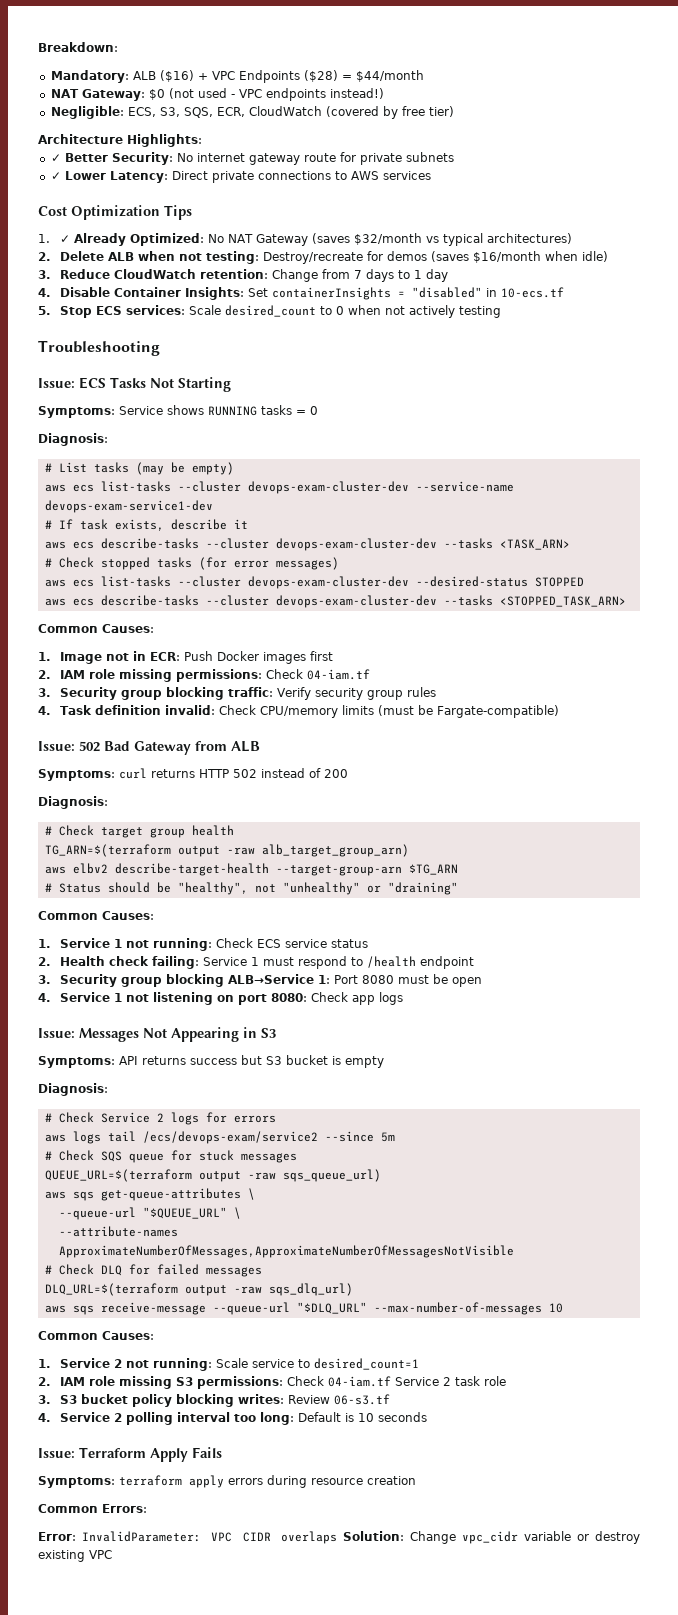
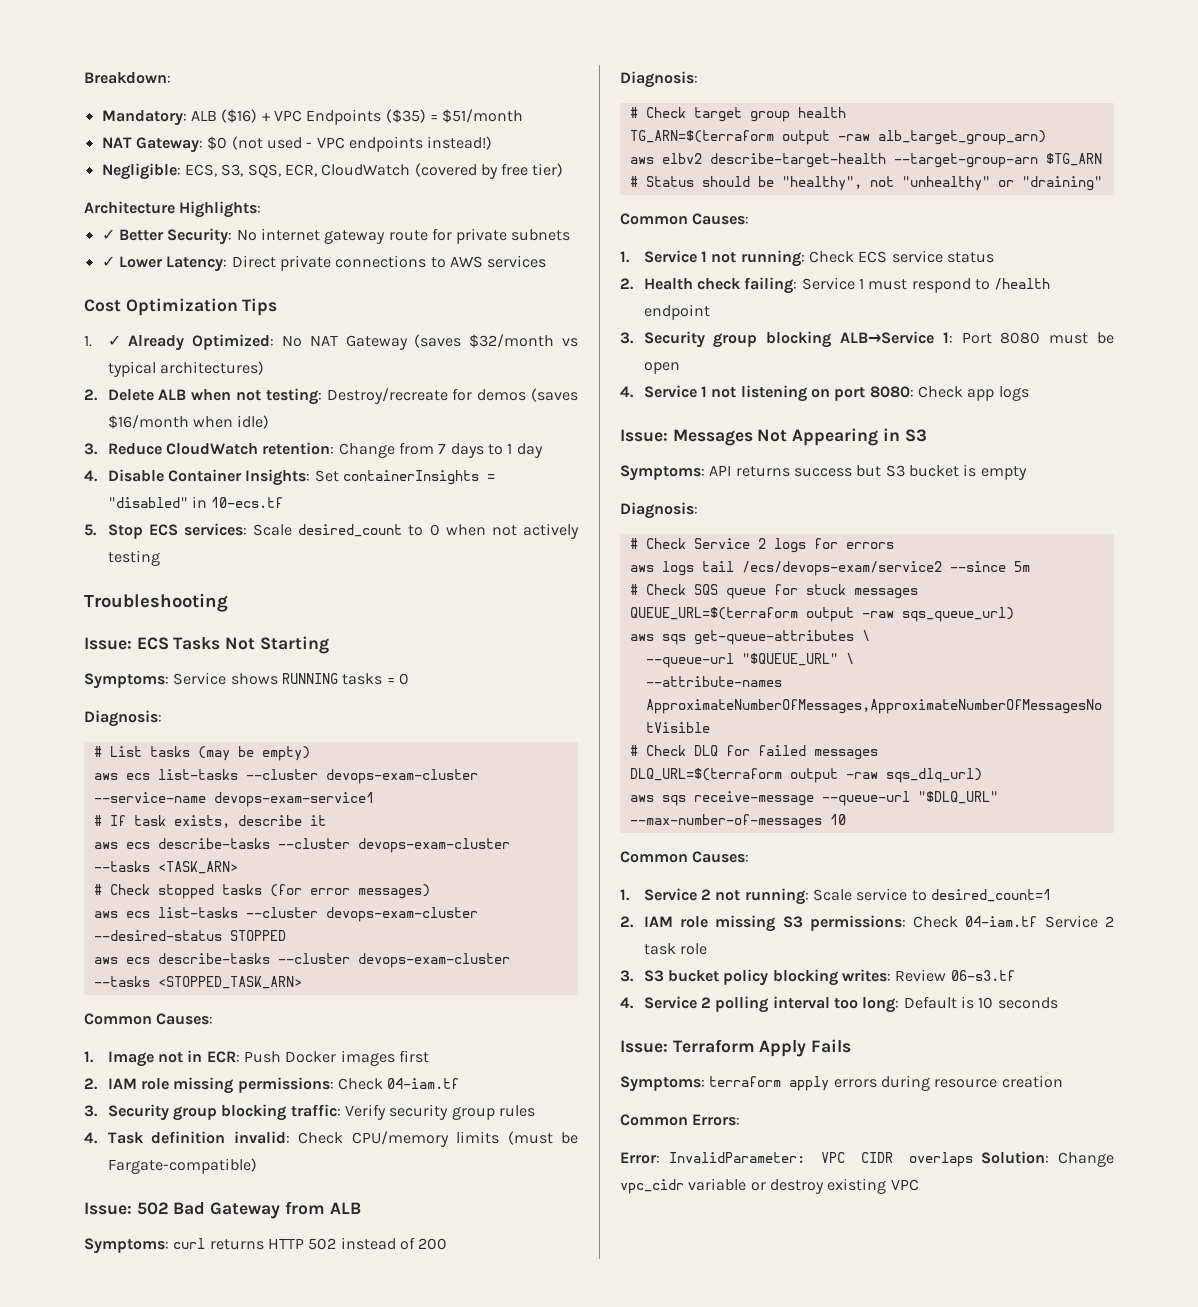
[303,70,424,82] ($28) = $44/month -> [385,109,524,123] ($35) = $51/month
[247,481,514,494] [44,500,213,513] devops-exam-cluster-dev --service-name devops-exam-service1-dev -> [325,769,478,784] [93,792,374,807] devops-exam-cluster --service-name devops-exam-service1
[275,538,437,551] devops-exam-cluster-dev -> [357,838,510,853] devops-exam-cluster
[247,576,409,589] devops-exam-cluster-dev -> [325,907,478,922] devops-exam-cluster
[275,595,437,608] devops-exam-cluster-dev -> [357,953,510,968] devops-exam-cluster

